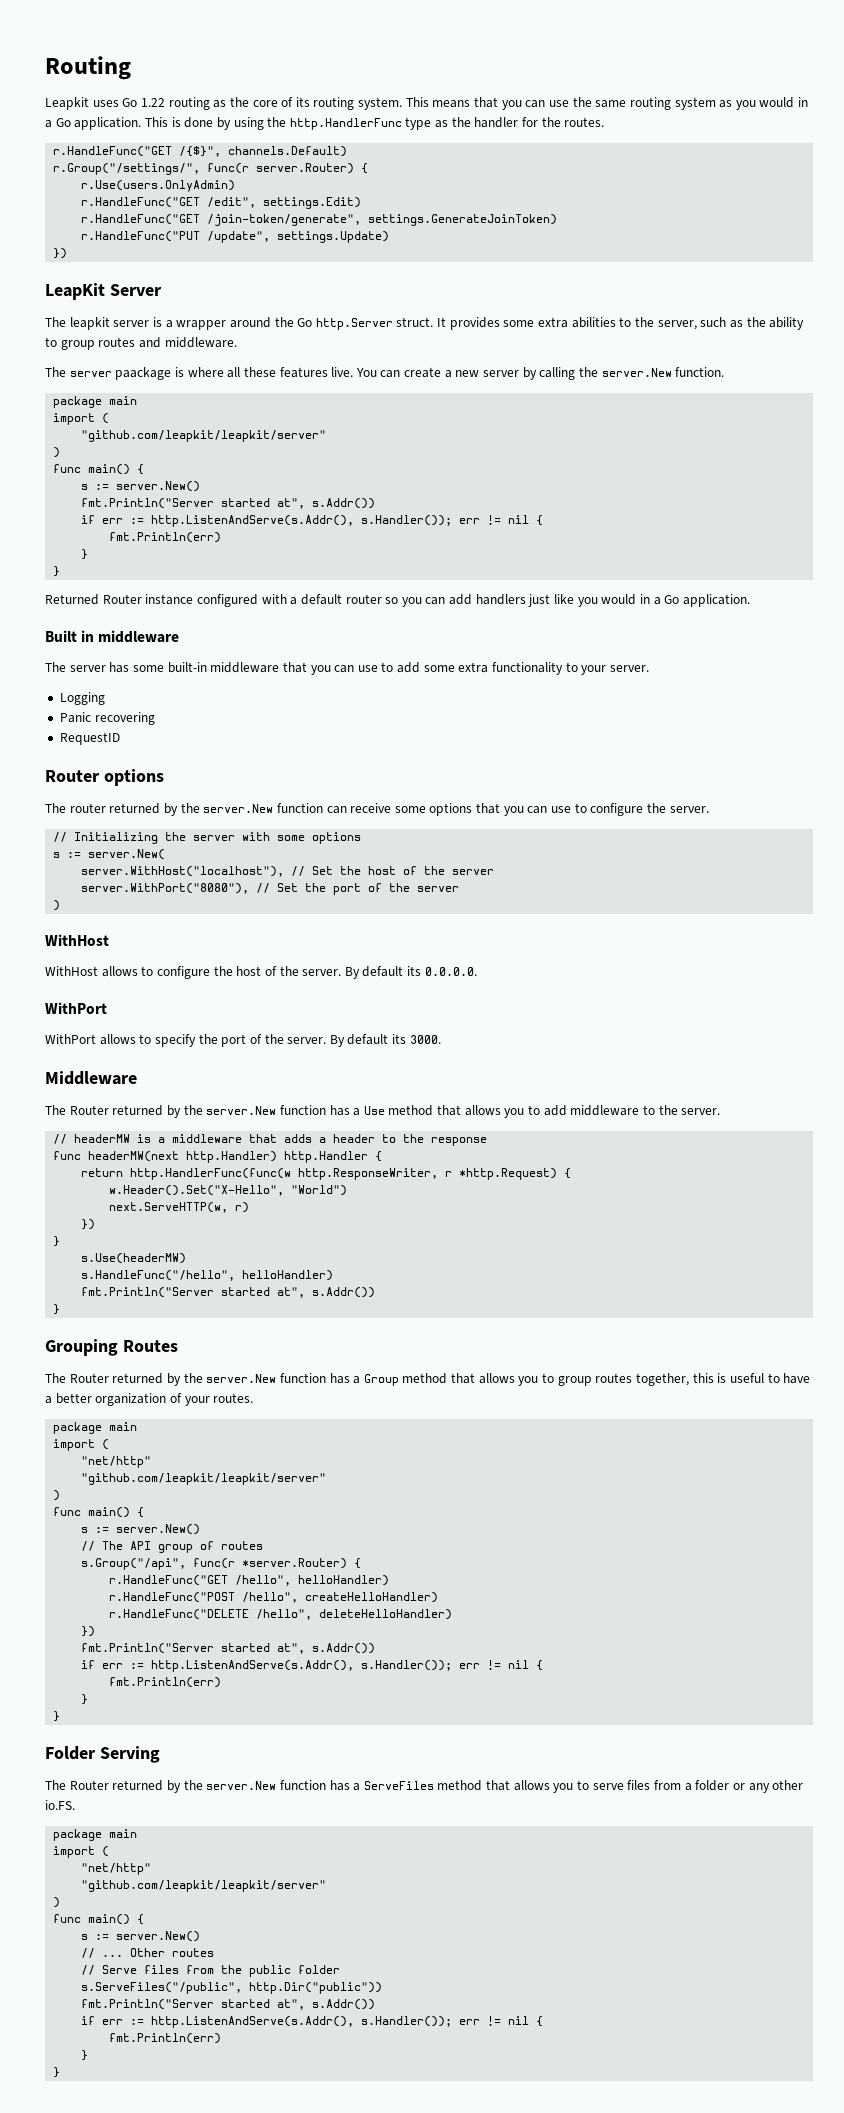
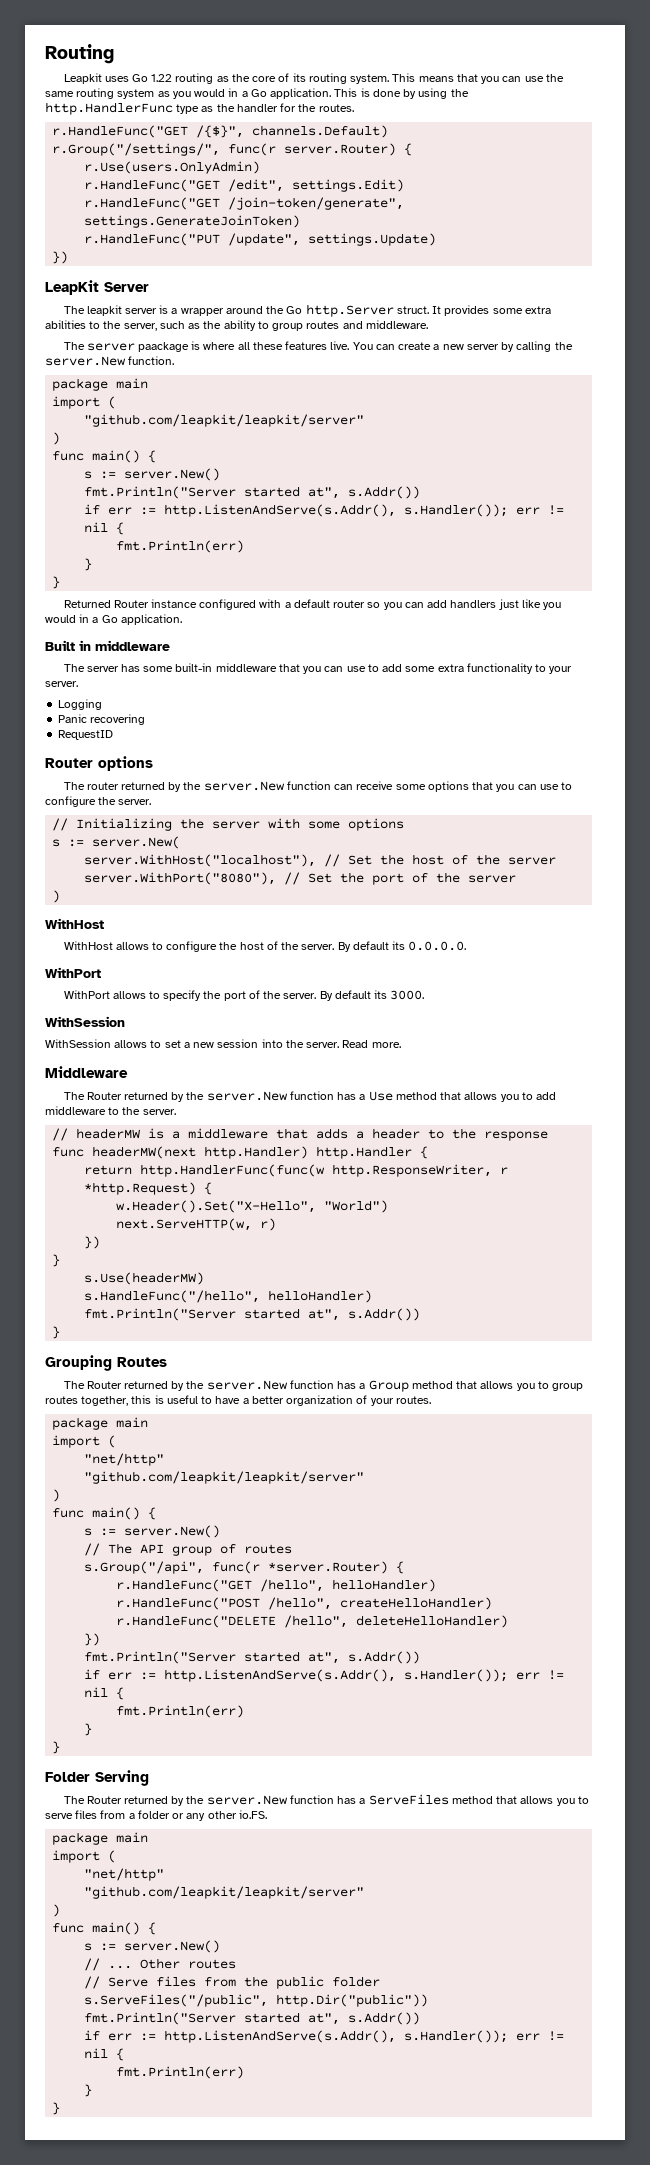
(441, 1039) none -> [45,1016,125,1027] [45,1039,401,1048] // WithSession // WithSession allows to set a new session into the server. Read more.

